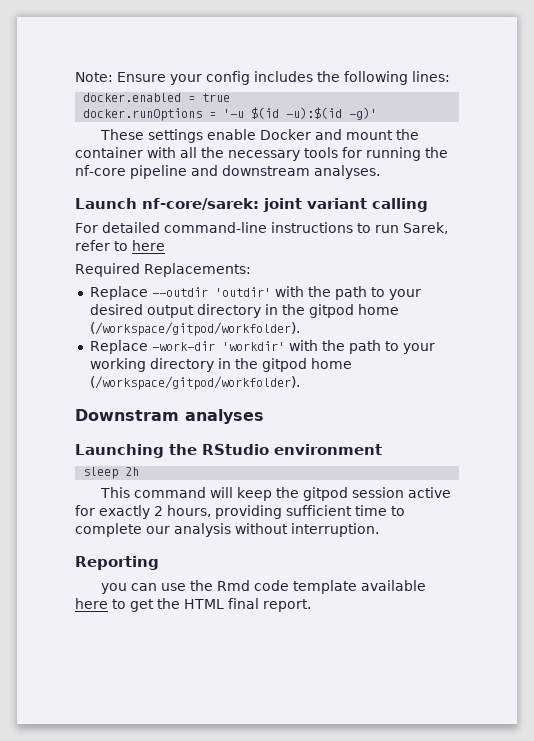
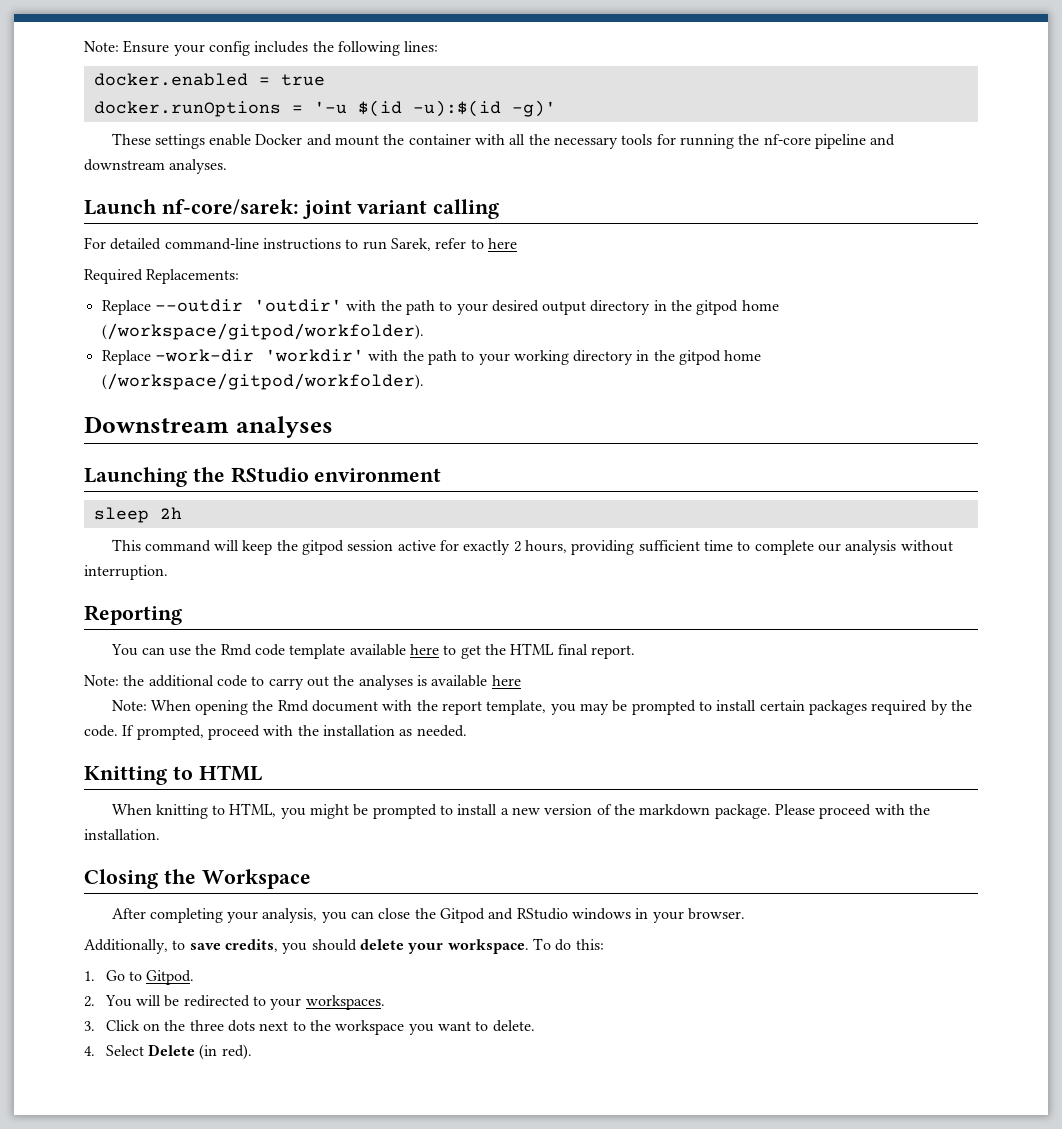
[75,409,179,421] Downstram -> [84,416,229,433] Downstream
[100,583,127,594] you -> [110,644,138,656] You
(311, 605) none -> [84,675,521,690] [111,700,972,715] [84,725,467,740] [84,765,262,785] [111,803,930,819] [84,829,160,840] [84,869,311,889] [111,908,745,923] [84,938,604,954] [84,970,195,985] [84,995,385,1010] [84,1020,535,1035] [84,1044,252,1060] // Note: the additional code to carry out the analyses is available here // Note: When opening the Rmd document with the report template, you may be prompted to install certain packages required by the code. If prompted, proceed with the installation as needed. // Knitting to HTML // When knitting to HTML, you might be prompted to install a new version of the markdown package. Please proceed with the installation. // Closing the Workspace // After completing your analysis, you can close the Gitpod and RStudio windows in your browser. // Additionally, to save credits, you should delete your workspace. To do this: // 1. Go to Gitpod. // 2. You will be redirected to your workspaces. // 3. Click on the three dots next to the workspace you want to delete. // 4. Select Delete (in red).

